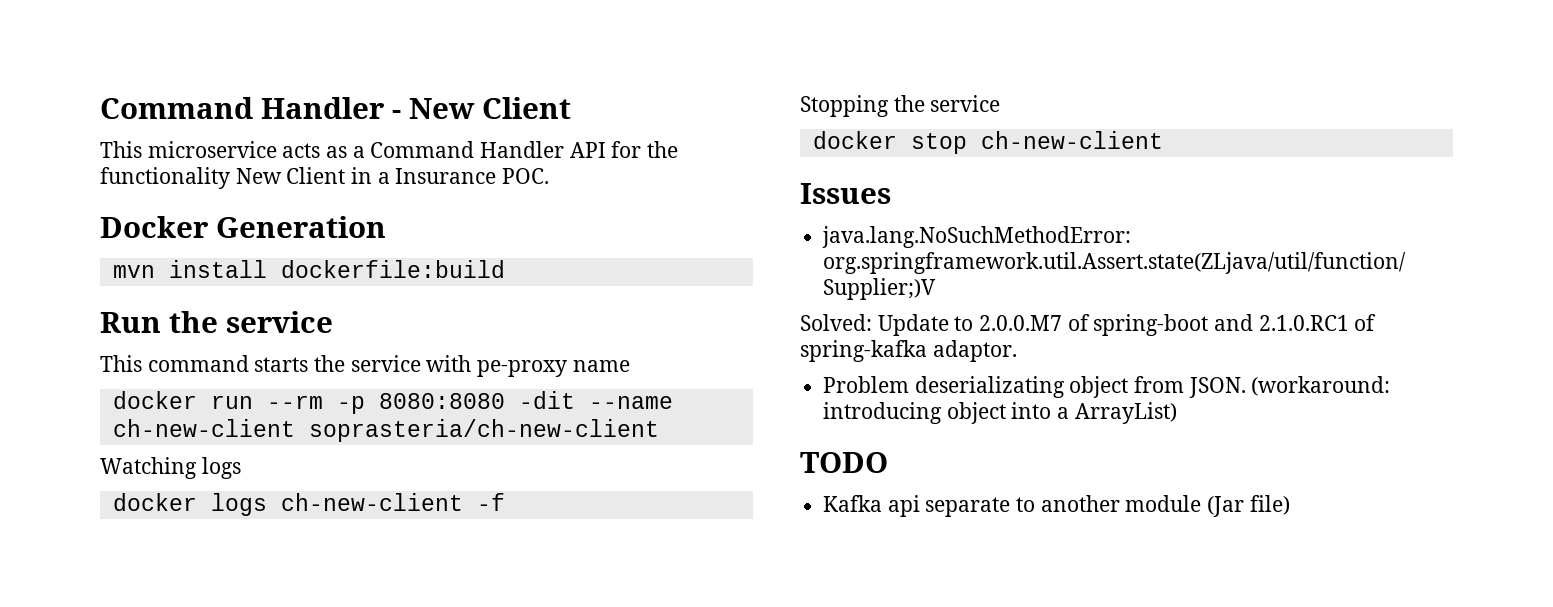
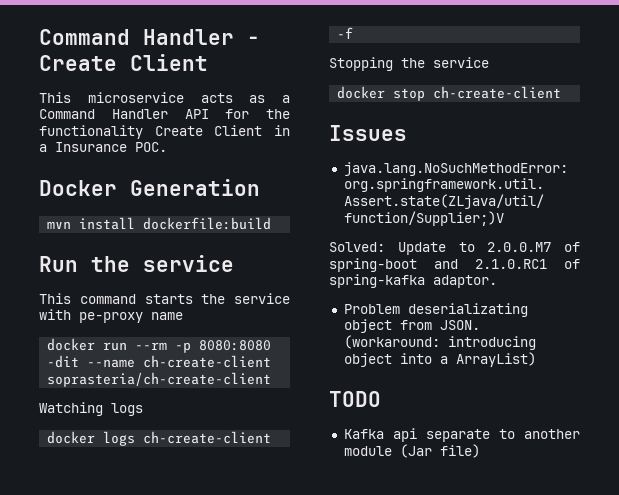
[409,98,475,119] New -> [39,55,117,71] Create
[235,168,282,184] New -> [154,126,203,136] Create
[112,419,659,442] ch-new-client soprasteria/ch-new-client -> [143,355,272,368] [47,372,272,387] ch-create-client soprasteria/ch-create-client
[280,493,463,511] ch-new-client -> [143,431,272,444] ch-create-client
[980,131,1163,149] ch-new-client -> [433,86,562,99] ch-create-client

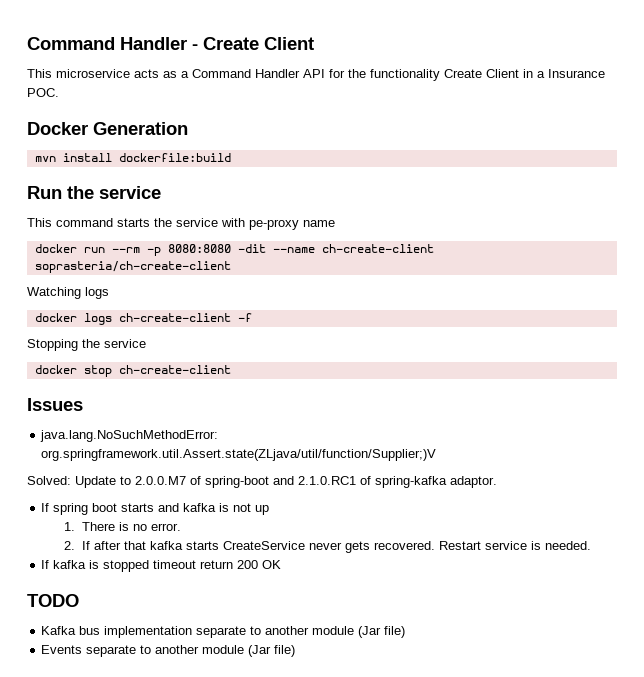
[343,303,528,317] [343,319,480,333] [343,335,536,350] [343,352,536,367] Problem deserializating object from JSON. (workaround: introducing object into a ArrayList) -> [41,503,270,515] [63,522,182,531] [63,541,592,553] [41,560,282,572] If spring boot starts and kafka is not up // 1. There is no error. // 2. If after that kafka starts CreateService never gets recovered. Restart service is needed. // If kafka is stopped timeout return 200 OK
[392,428,580,442] [343,444,480,458] api separate to another module (Jar file) -> [79,626,406,638] [41,645,296,657] bus implementation separate to another module (Jar file) // Events separate to another module (Jar file)

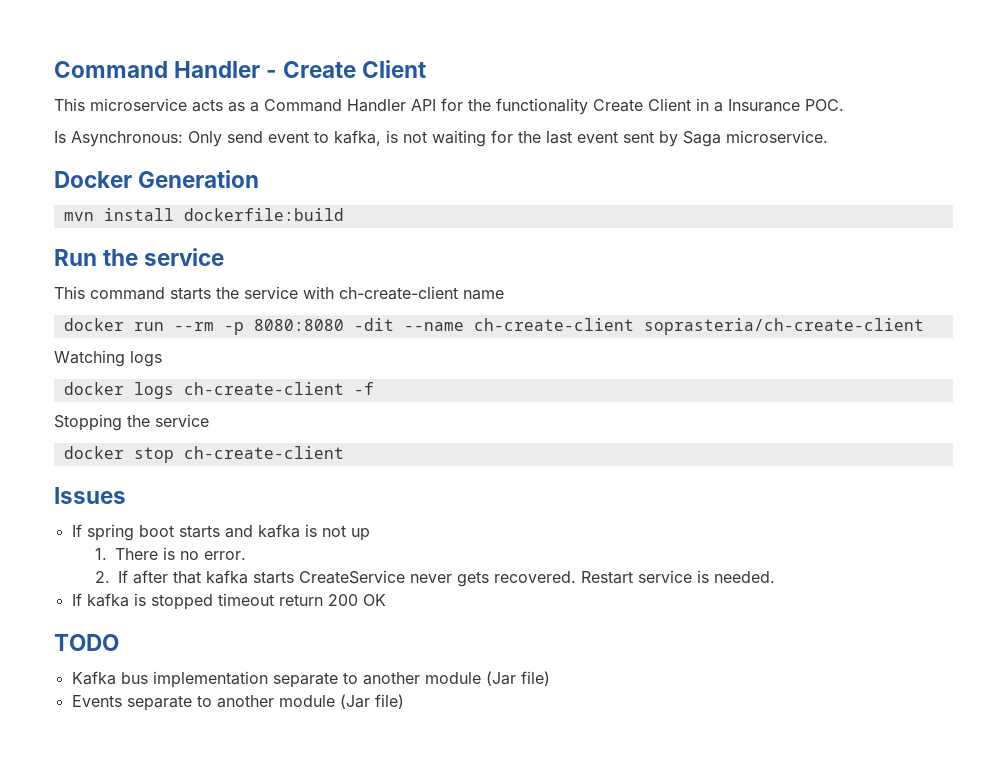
(59, 92) none -> [54,130,828,147] // Is Asynchronous: Only send event to kafka, is not waiting for the last event sent by Saga microservice.
[249,219,299,230] pe-proxy -> [339,286,458,300] ch-create-client
[40,430,219,442] [41,449,437,461] [27,476,497,488] // java.lang.NoSuchMethodError: org.springframework.util.Assert.state(ZLjava/util/function/Supplier;)V // Solved: Update to 2.0.0.M7 of spring-boot and 2.1.0.RC1 of spring-kafka adaptor. -> (126, 495) none

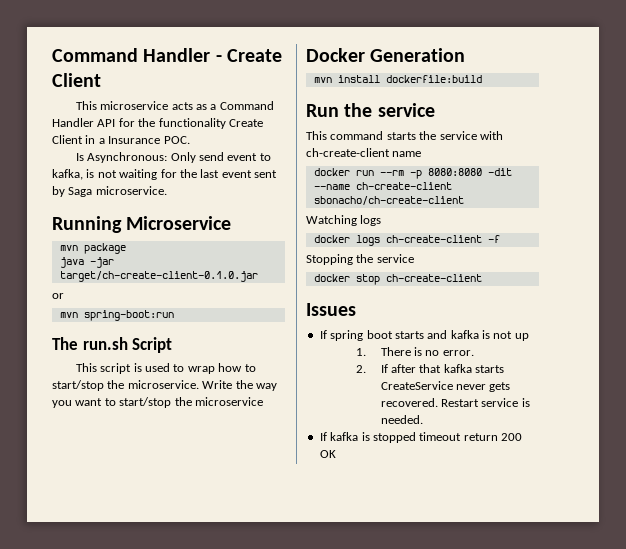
(828, 136) none -> [52,216,232,233] [59,243,126,254] [59,257,114,268] [59,271,258,282] [52,293,64,299] [59,310,174,321] [52,337,173,353] [75,363,256,374] [52,380,277,391] [52,397,263,408] // Running Microservice // mvn package // java -jar target/ch-create-client-0.1.0.jar // or // mvn spring-boot:run // The run.sh Script // This script is used to wrap how to start/stop the microservice. Write the way you want to start/stop the microservice
[643,318,924,335] soprasteria/ch-create-client -> [313,196,464,205] sbonacho/ch-create-client
[54,634,119,651] [71,671,550,688] [71,694,404,711] // TODO // Kafka bus implementation separate to another module (Jar file) // Events separate to another module (Jar file) -> (336, 454) none

